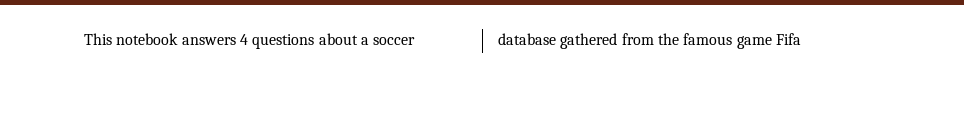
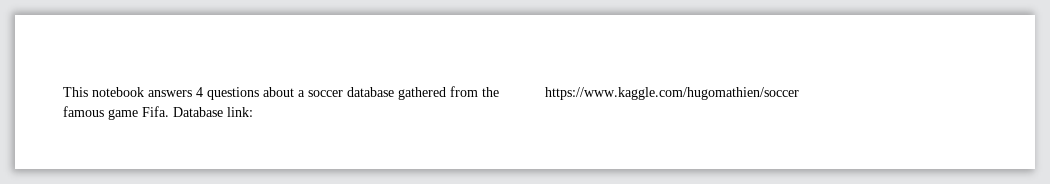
[775,33,801,45] Fifa -> [142,106,253,117] [545,87,799,100] Fifa. Database link: https://www.kaggle.com/hugomathien/soccer

